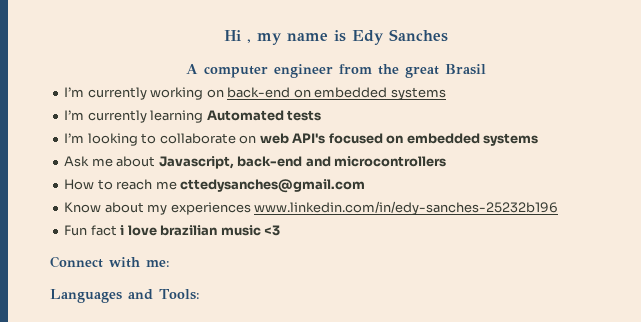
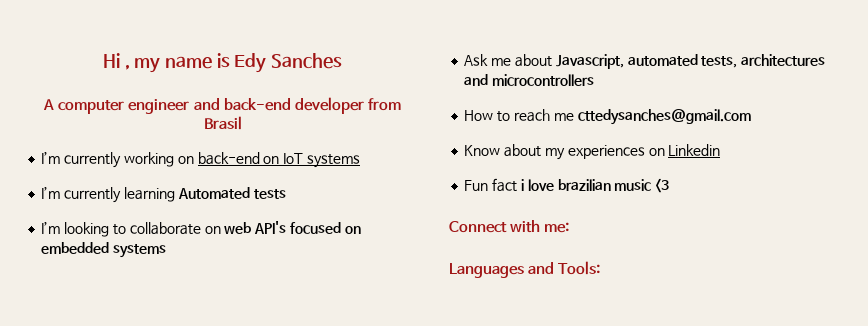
[339,64,439,78] from the great -> [193,97,401,114] and back-end developer from
[314,87,388,98] embedded -> [283,153,304,164] IoT
[237,156,303,167] back-end -> [627,54,826,68] automated tests, architectures
[254,201,559,215] www.linkedin.com/in/edy-sanches-25232b196 -> [648,144,721,156] on Linkedin

